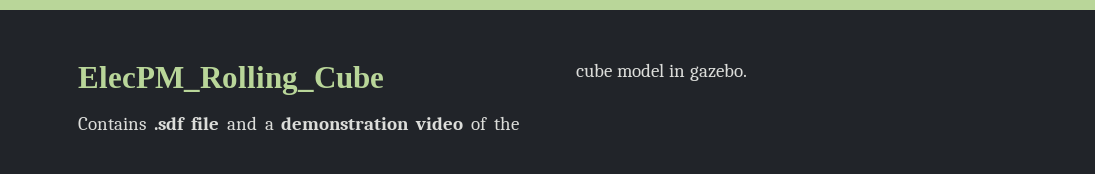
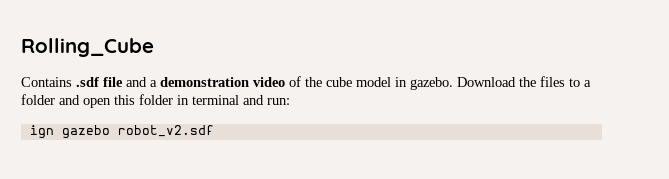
[78,66,384,95] ElecPM_Rolling_Cube -> [21,38,154,57] Rolling_Cube
(748, 72) none -> [457,76,591,87] [21,94,290,108] [29,125,214,139] Download the files to a folder and open this folder in terminal and run: // ign gazebo robot_v2.sdf

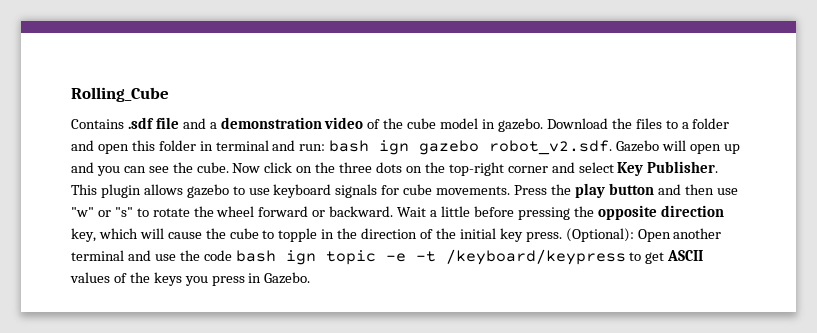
(290, 101) // -> [329,140,370,152] bash
[117,125,214,137] robot_v2.sdf -> [489,140,740,155] [71,161,719,176] [71,183,738,198] [71,205,724,220] [71,228,722,242] [71,249,704,265] [70,272,311,286] robot_v2.sdf. Gazebo will open up and you can see the cube. Now click on the three dots on the top-right corner and select Key Publisher. This plugin allows gazebo to use keyboard signals for cube movements. Press the play button and then use "w" or "s" to rotate the wheel forward or backward. Wait a little before pressing the opposite direction key, which will cause the cube to topple in the direction of the initial key press. (Optional): Open another terminal and use the code bash ign topic -e -t /keyboard/keypress to get ASCII values of the keys you press in Gazebo.

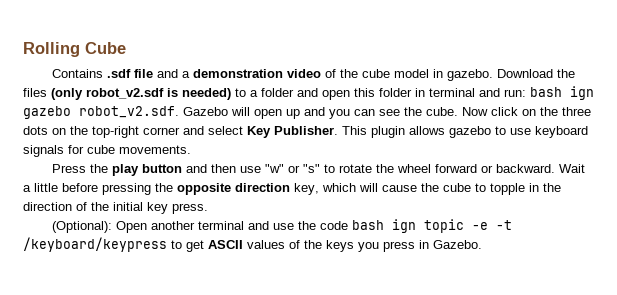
[71,87,169,102] Rolling_Cube -> [23,42,126,57] Rolling Cube
(662, 123) none -> [51,88,231,100] (only robot_v2.sdf is needed)
(511, 190) none -> (191, 149) //
(562, 237) none -> (208, 208) //

